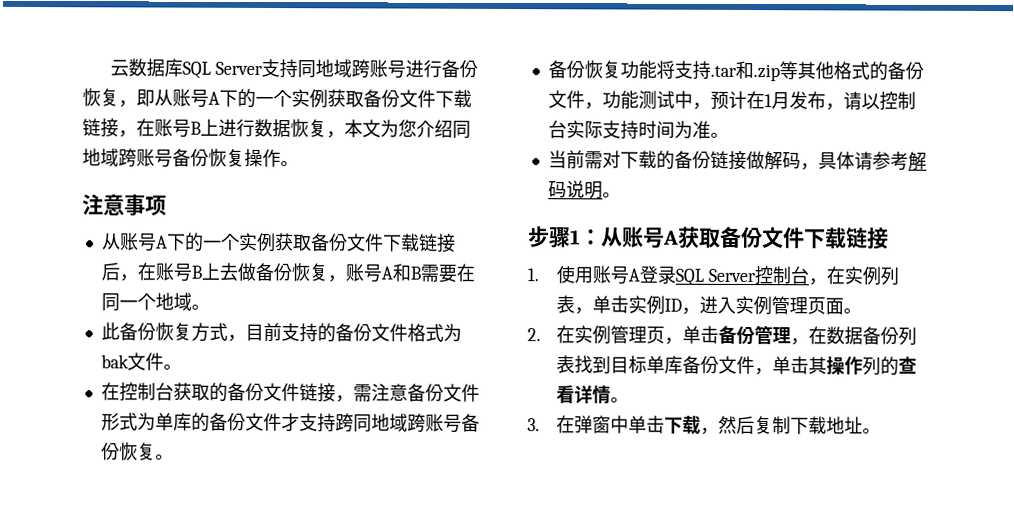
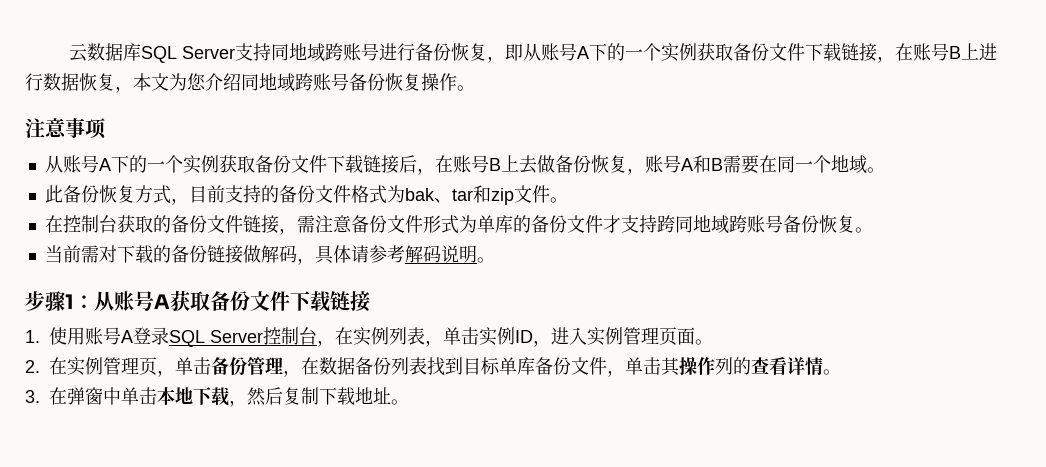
(129, 361) none -> [433,185,514,205] 、tar和zip
[547,60,924,82] [547,90,916,111] [547,120,729,140] // 备份恢复功能将支持.tar和.zip等其他格式的备份文件，功能测试中，预计在1月发布，请以控制台实际支持时间为准。 -> (873, 230) none
(665, 424) none -> [157,387,193,405] 本地

